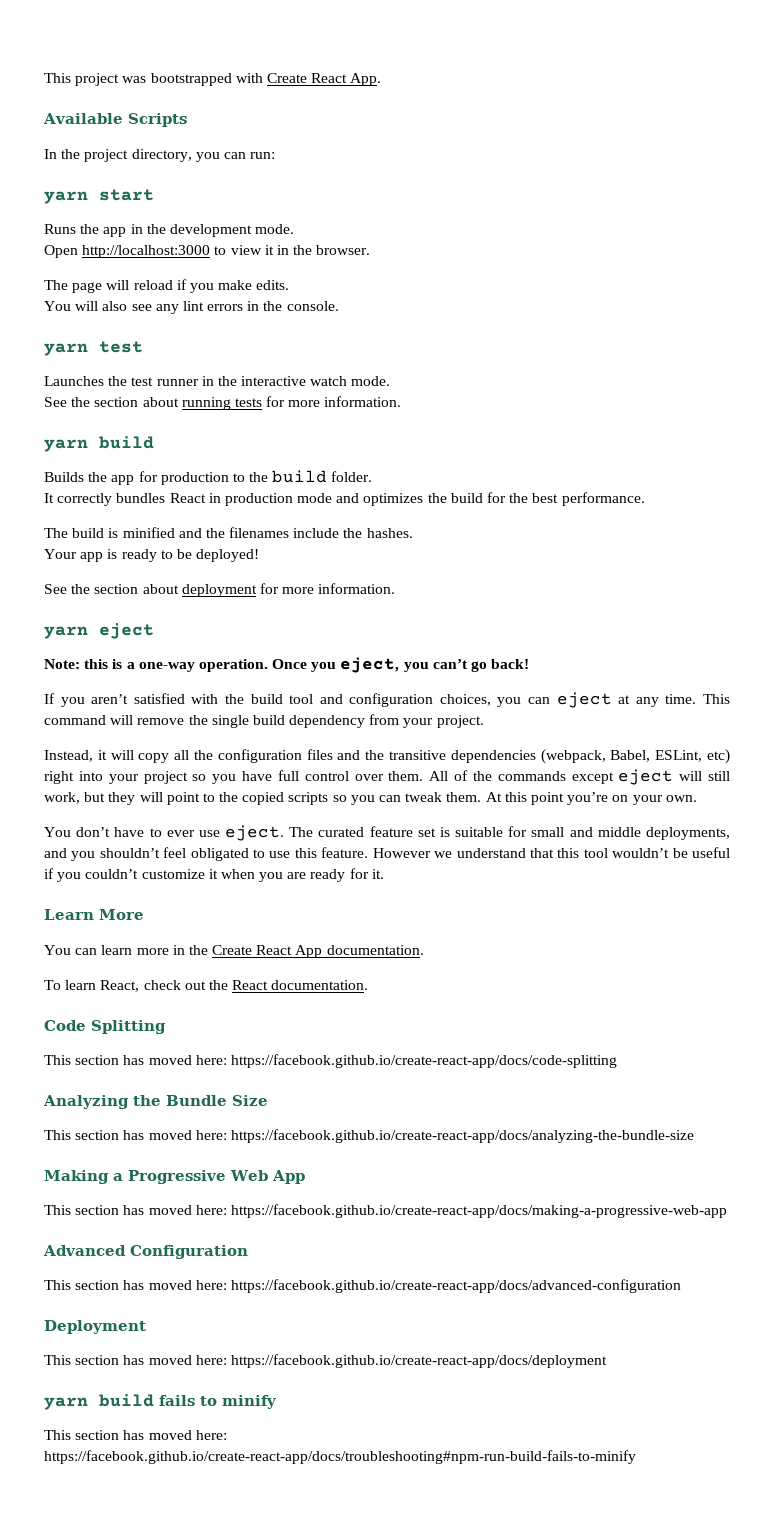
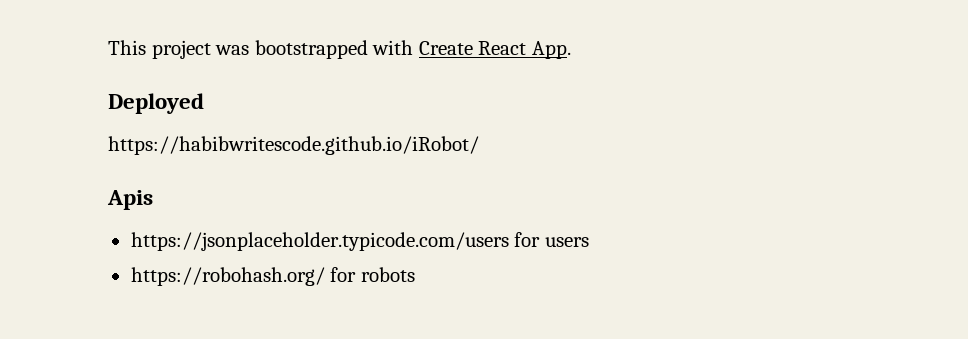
[43,113,187,127] [44,149,276,162] [44,189,154,204] [44,224,295,237] [44,245,371,258] [44,279,290,293] [44,301,339,314] [44,341,143,356] [44,376,391,386] [44,396,402,410] [44,436,154,452] [44,470,373,485] [44,492,645,506] [44,527,413,538] [44,549,260,562] [44,583,396,597] [44,623,154,639] [44,657,530,673] [44,692,730,708] [44,714,484,728] [44,749,730,764] [44,769,730,785] [44,792,697,805] [44,825,730,841] [44,847,730,861] [44,868,384,882] [44,909,144,920] [44,945,424,958] [44,980,369,992] [44,1020,166,1034] [44,1054,617,1068] [43,1095,268,1109] [44,1129,694,1143] [44,1170,305,1184] [44,1204,727,1218] [43,1245,248,1259] [44,1279,681,1293] [44,1320,146,1334] [44,1354,607,1368] [44,1394,277,1410] [44,1430,227,1440] [44,1450,636,1464] Available Scripts // In the project directory, you can run: // yarn start // Runs the app in the development mode. // Open http://localhost:3000 to view it in the browser. // The page will reload if you make edits. // You will also see any lint errors in the console. // yarn test // Launches the test runner in the interactive watch mode. // See the section about running tests for more information. // yarn build // Builds the app for production to the build folder. // It correctly bundles React in production mode and optimizes the build for the best performance. // The build is minified and the filenames include the hashes. // Your app is ready to be deployed! // See the section about deployment for more information. // yarn eject // Note: this is a one-way operation. Once you eject, you can’t go back! // If you aren’t satisfied with the build tool and configuration choices, you can eject at any time. This command will remove the single build dependency from your project. // Instead, it will copy all the configuration files and the transitive dependencies (webpack, Babel, ESLint, etc) right into your project so you have full control over them. All of the commands except eject will still work, but they will point to the copied scripts so you can tweak them. At this point you’re on your own. // You don’t have to ever use eject. The curated feature set is suitable for small and middle deployments, and you shouldn’t feel obligated to use this feature. However we understand that this tool wouldn’t be useful if you couldn’t customize it when you are ready for it. // Learn More // You can learn more in the Create React App documentation. // To learn React, check out the React documentation. // Code Splitting // This section has moved here: https://facebook.github.io/create-react-app/docs/code-splitting // Analyzing the Bundle Size // This section has moved here: https://facebook.github.io/create-react-app/docs/analyzing-the-bundle-size // Making a Progressive Web App // This section has moved here: https://facebook.github.io/create-react-app/docs/making-a-progressive-web-app // Advanced Configuration // This section has moved here: https://facebook.github.io/create-react-app/docs/advanced-configuration // Deployment // This section has moved here: https://facebook.github.io/create-react-app/docs/deployment // yarn build fails to minify // This section has moved here: https://facebook.github.io/create-react-app/docs/troubleshooting#npm-run-build-fails-to-minify -> [108,93,204,114] [108,136,479,155] [107,190,153,210] [130,232,589,251] [130,267,415,286] Deployed // https://habibwritescode.github.io/iRobot/ // Apis // https://jsonplaceholder.typicode.com/users for users // https://robohash.org/ for robots

